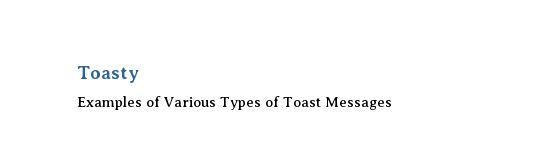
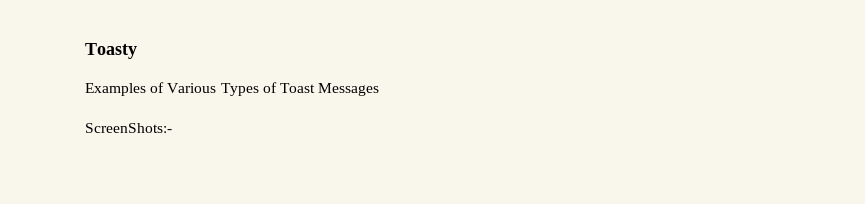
(392, 103) none -> [85,123,172,133] // ScreenShots:-

